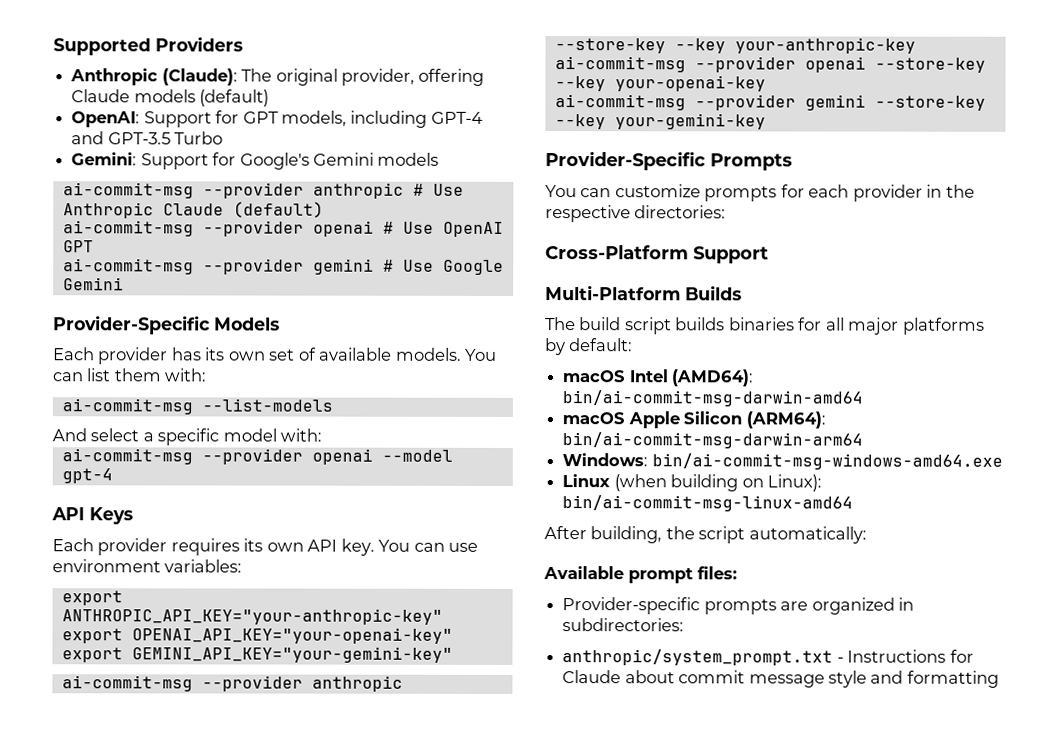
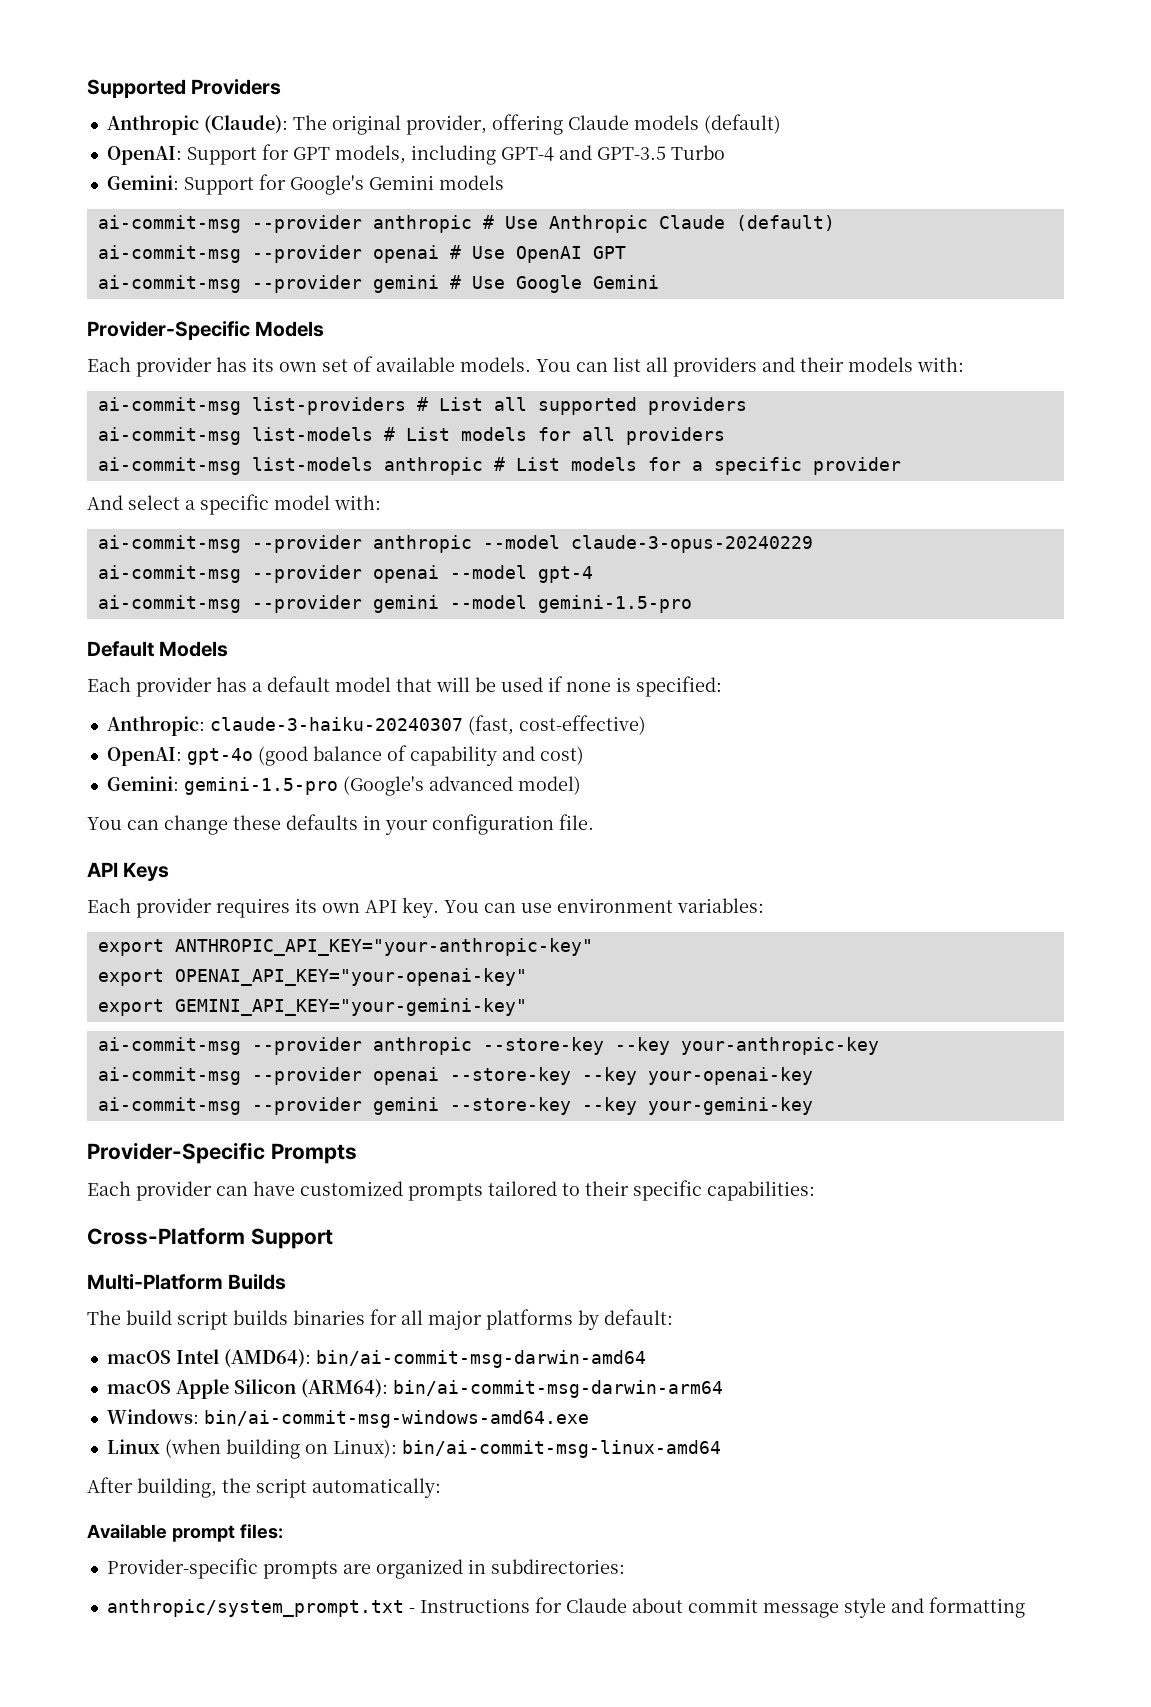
[113,368,207,382] [61,398,333,415] them with: // ai-commit-msg --list-models -> [646,357,964,377] [97,397,747,415] [97,427,725,445] [97,457,901,475] all providers and their models with: // ai-commit-msg list-providers # List all supported providers // ai-commit-msg list-models # List models for all providers // ai-commit-msg list-models anthropic # List models for a specific provider
(323, 435) none -> [97,535,813,553] // ai-commit-msg --provider anthropic --model claude-3-opus-20240229
(113, 476) none -> [97,595,692,613] [87,641,229,657] [87,676,722,697] [106,715,646,736] [106,745,584,766] [106,776,581,796] [87,814,594,835] // ai-commit-msg --provider gemini --model gemini-1.5-pro // Default Models // Each provider has a default model that will be used if none is specified: // Anthropic: claude-3-haiku-20240307 (fast, cost-effective) // OpenAI: gpt-4o (good balance of capability and cost) // Gemini: gemini-1.5-pro (Google's advanced model) // You can change these defaults in your configuration file.
[545,184,975,202] [545,205,727,223] You can customize prompts for each provider in the respective directories: -> [87,1180,815,1201] Each provider can have customized prompts tailored to their specific capabilities:

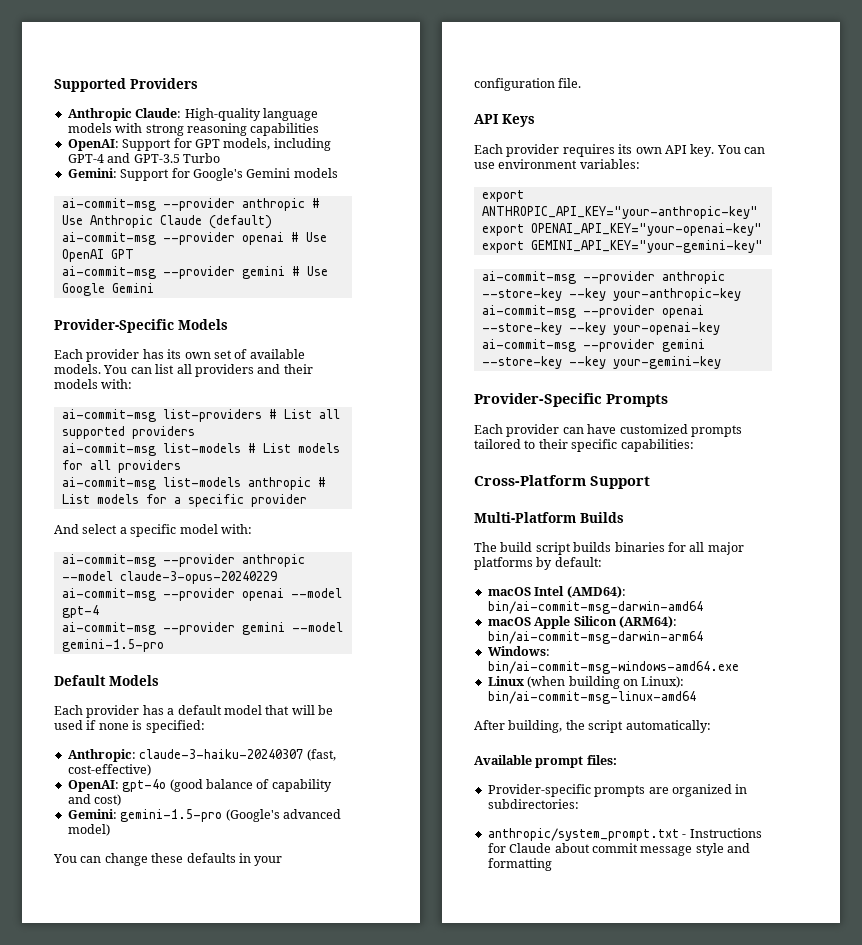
[203,114,781,135] (Claude): The original provider, offering Claude models (default) -> [135,108,318,121] [67,123,320,136] Claude: High-quality language models with strong reasoning capabilities

